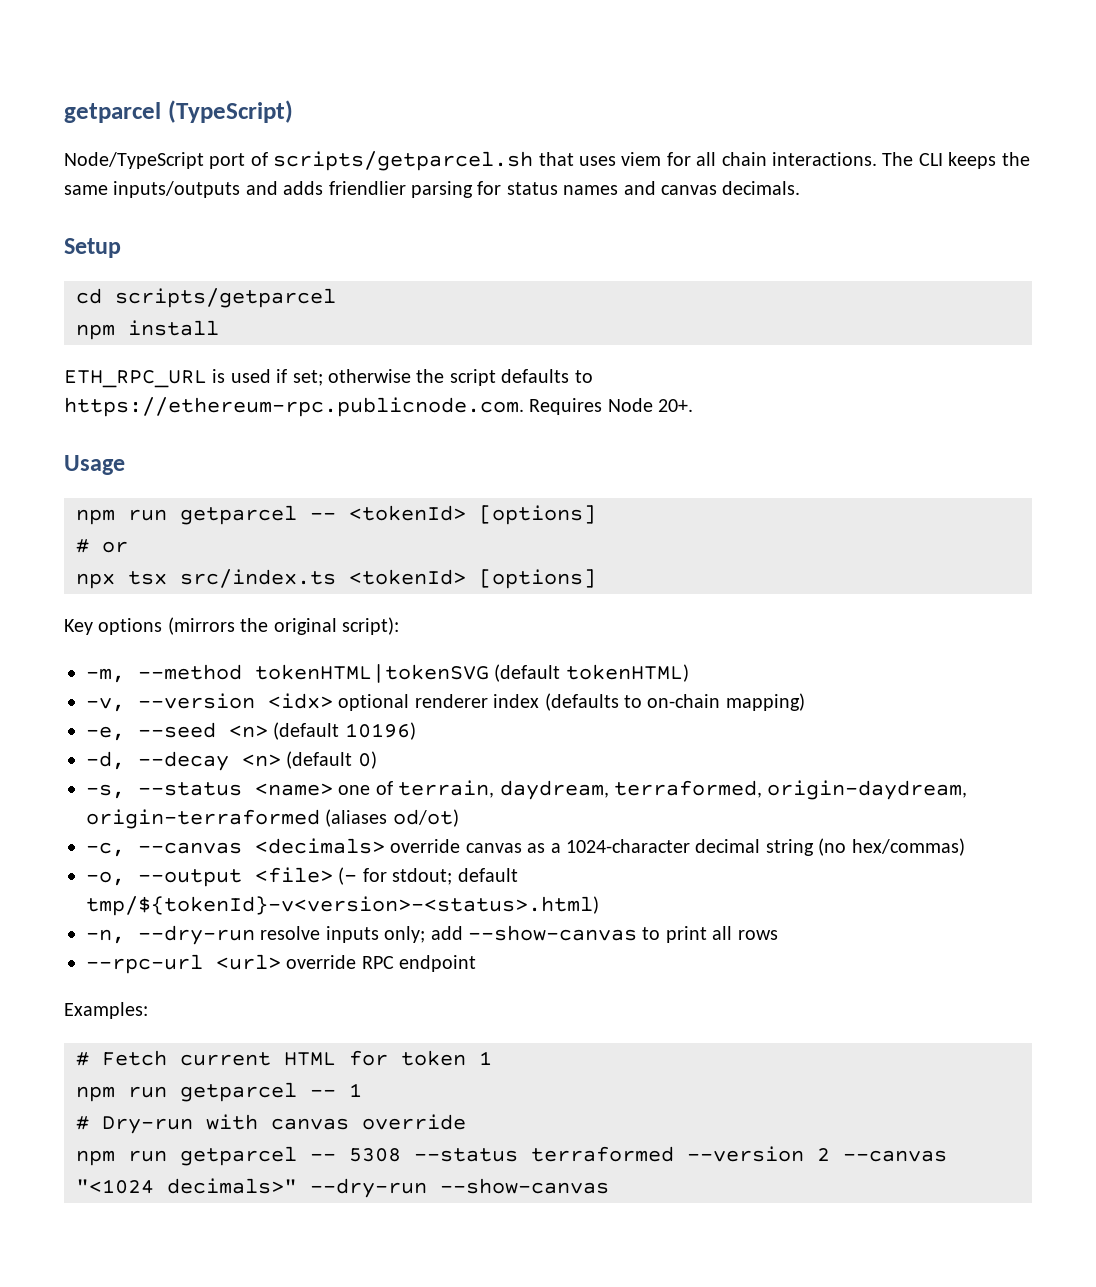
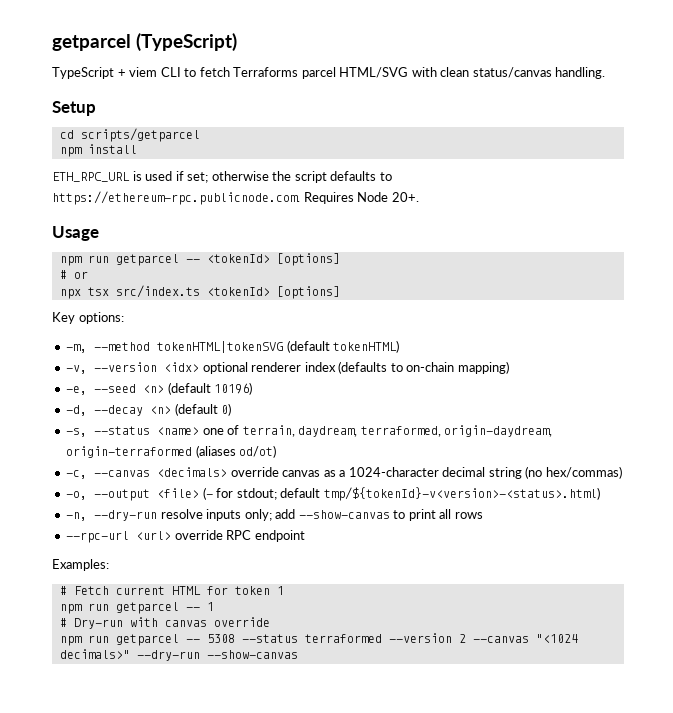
[64,151,1030,171] [64,181,801,198] Node/TypeScript port of scripts/getparcel.sh that uses viem for all chain interactions. The CLI keeps the same inputs/outputs and adds friendlier parsing for status names and canvas decimals. -> [52,67,606,79] TypeScript + viem CLI to fetch Terraforms parcel HTML/SVG with clean status/canvas handling.
[98,617,399,635] options (mirrors the original script): -> [78,312,124,324] options:

